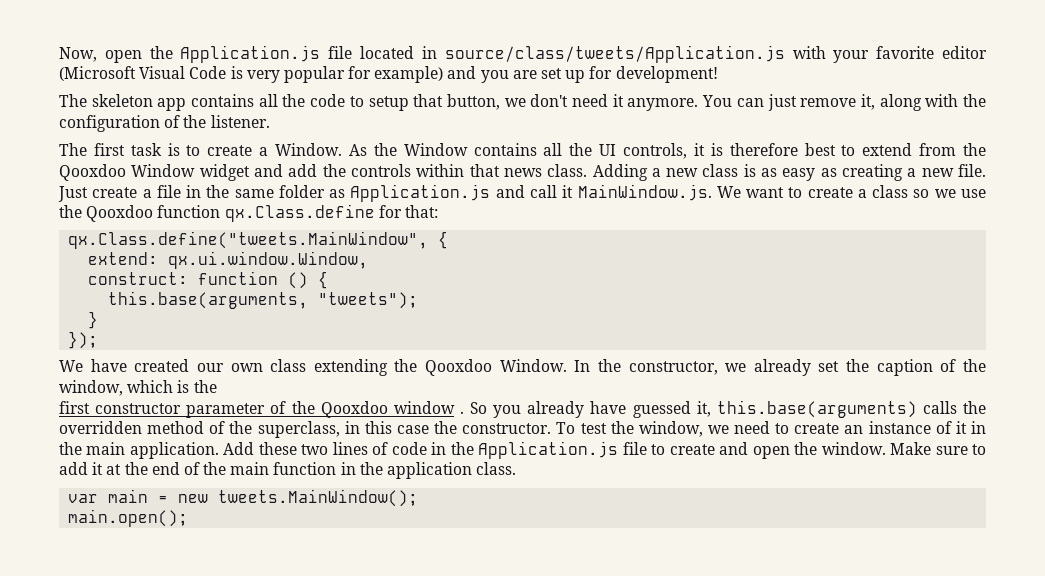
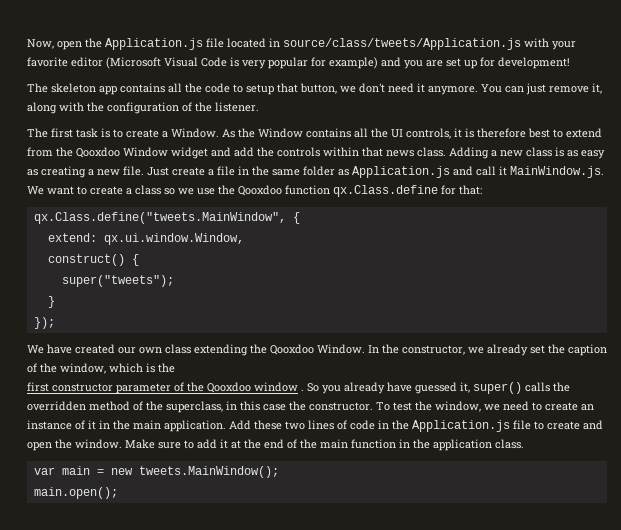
[88,271,329,289] [108,291,419,309] construct: function () { // this.base(arguments, "tweets"); -> [47,254,139,266] [61,275,174,287] construct() { // super("tweets");
[716,400,917,418] this.base(arguments) -> [473,382,522,394] super()

